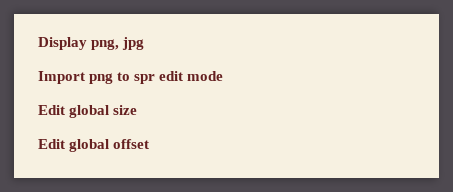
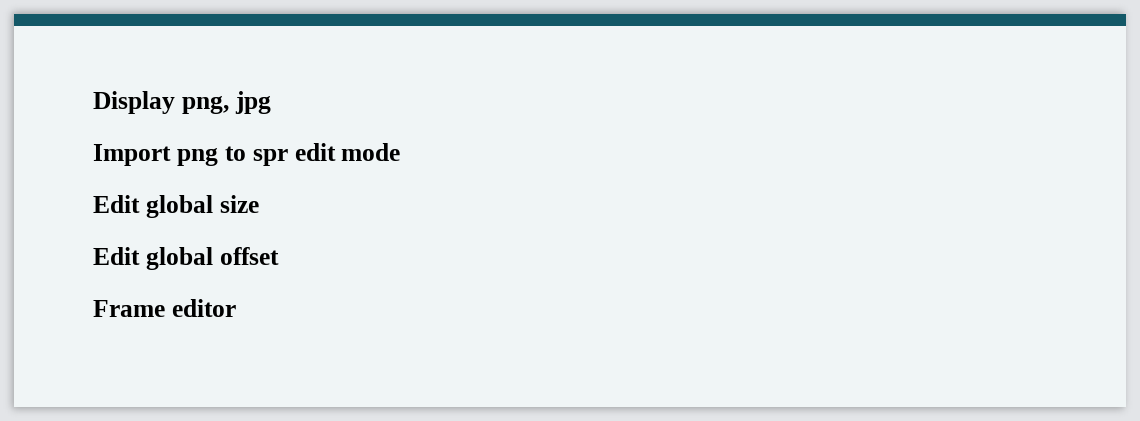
(150, 144) none -> [93,299,236,317] // Frame editor

